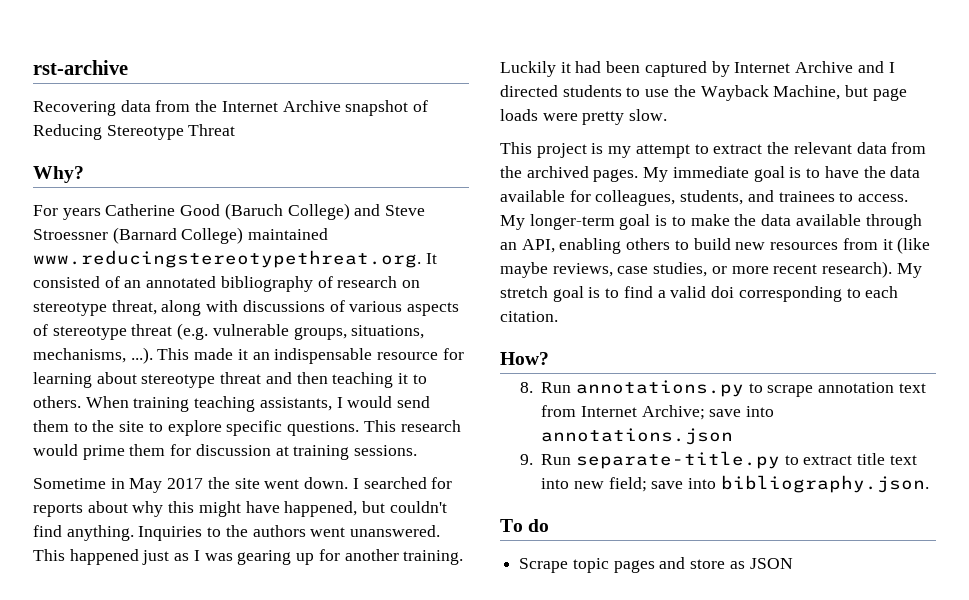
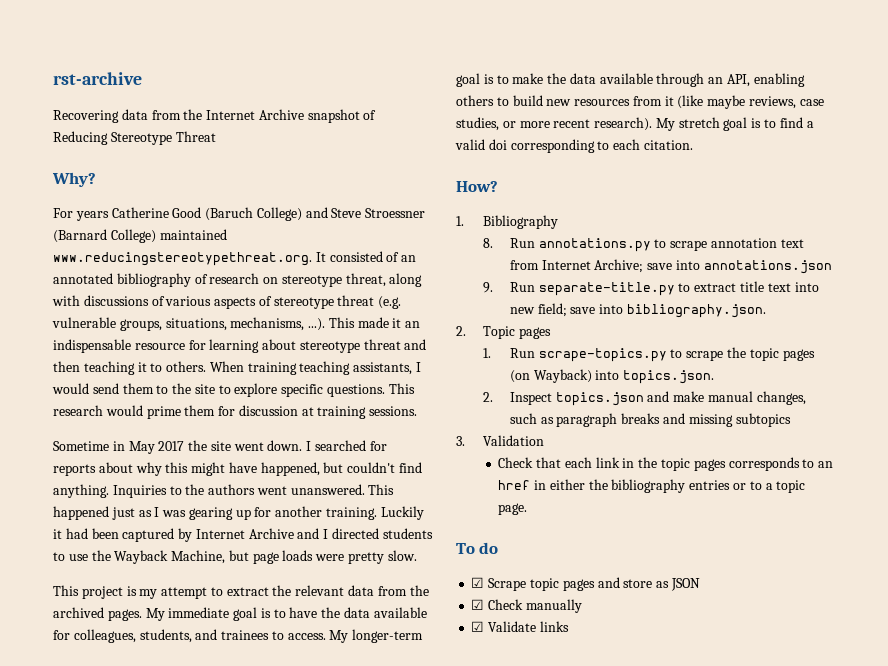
(549, 358) none -> [456,215,558,229] // 1. Bibliography
(929, 484) none -> [456,326,551,339] [482,347,815,362] [509,369,715,384] [482,391,806,406] [509,413,791,427] [456,435,544,446] [498,457,834,471] [498,479,806,493] [498,503,528,515] // 2. Topic pages // 1. Run scrape-topics.py to scrape the topic pages (on Wayback) into topics.json. // 2. Inspect topics.json and make manual changes, such as paragraph breaks and missing subtopics // 3. Validation // Check that each link in the topic pages corresponds to an href in either the bibliography entries or to a topic page.
(550, 525) none -> [471,577,485,588] ☑
(793, 563) none -> [471,599,582,613] [471,621,569,632] // ☑ Check manually // ☑ Validate links

